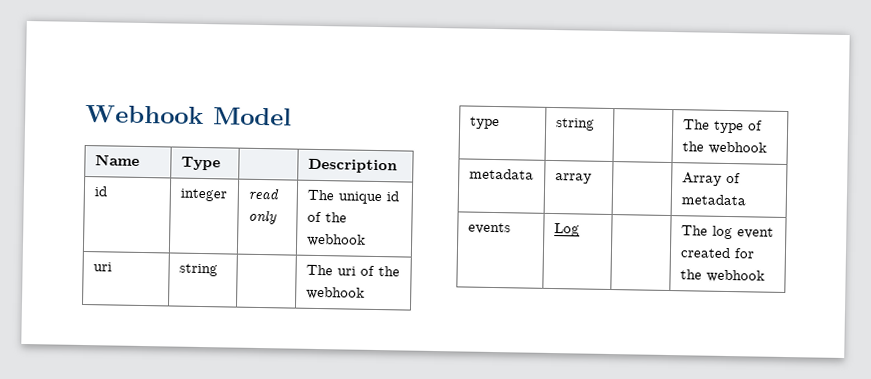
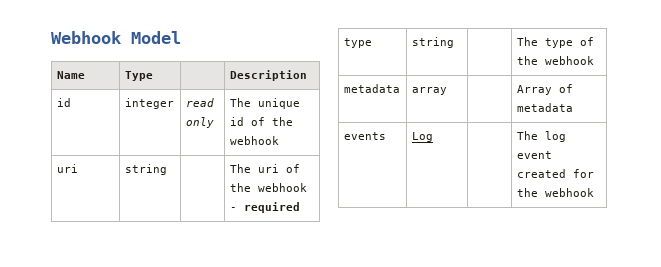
(365, 293) none -> [229,202,300,213] - required

